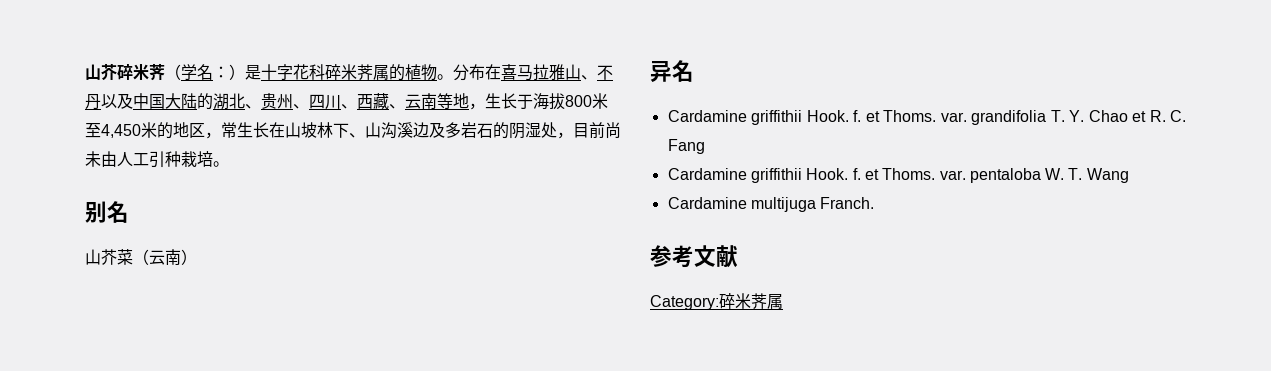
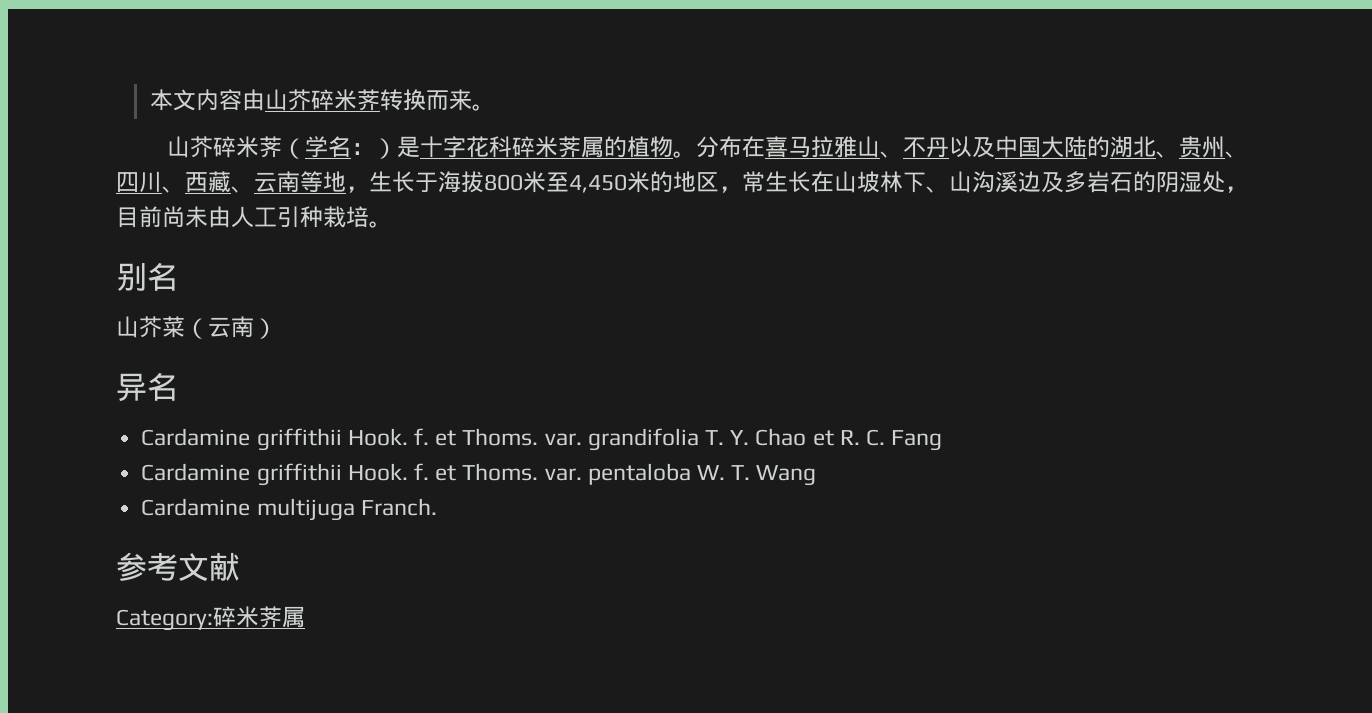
(85, 72) none -> [149,89,495,111] 本文内容由山芥碎米荠转换而来。 //

